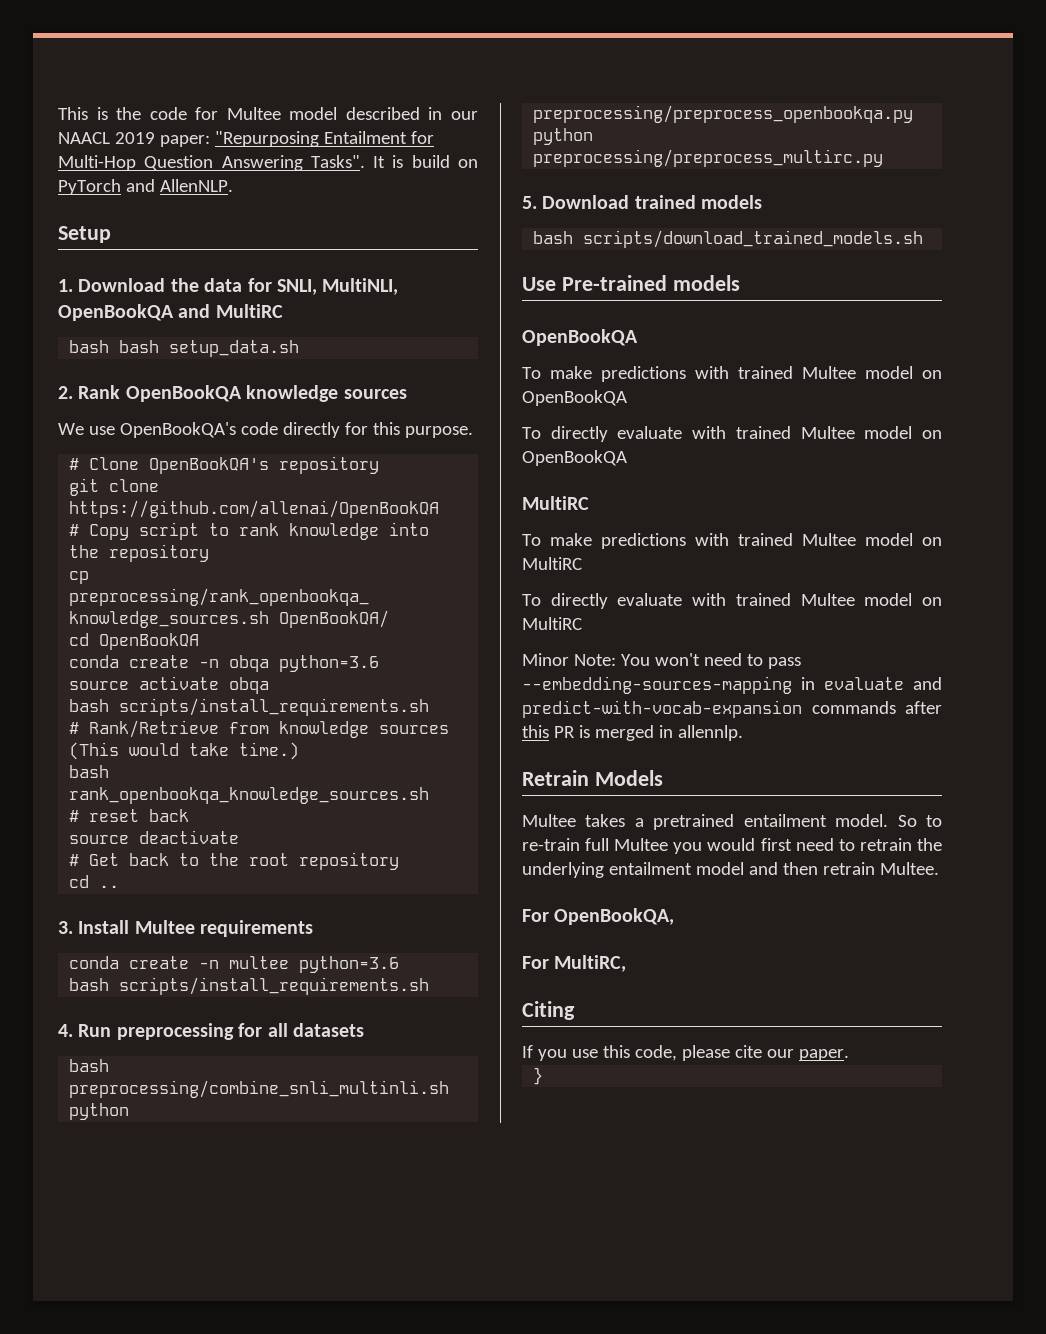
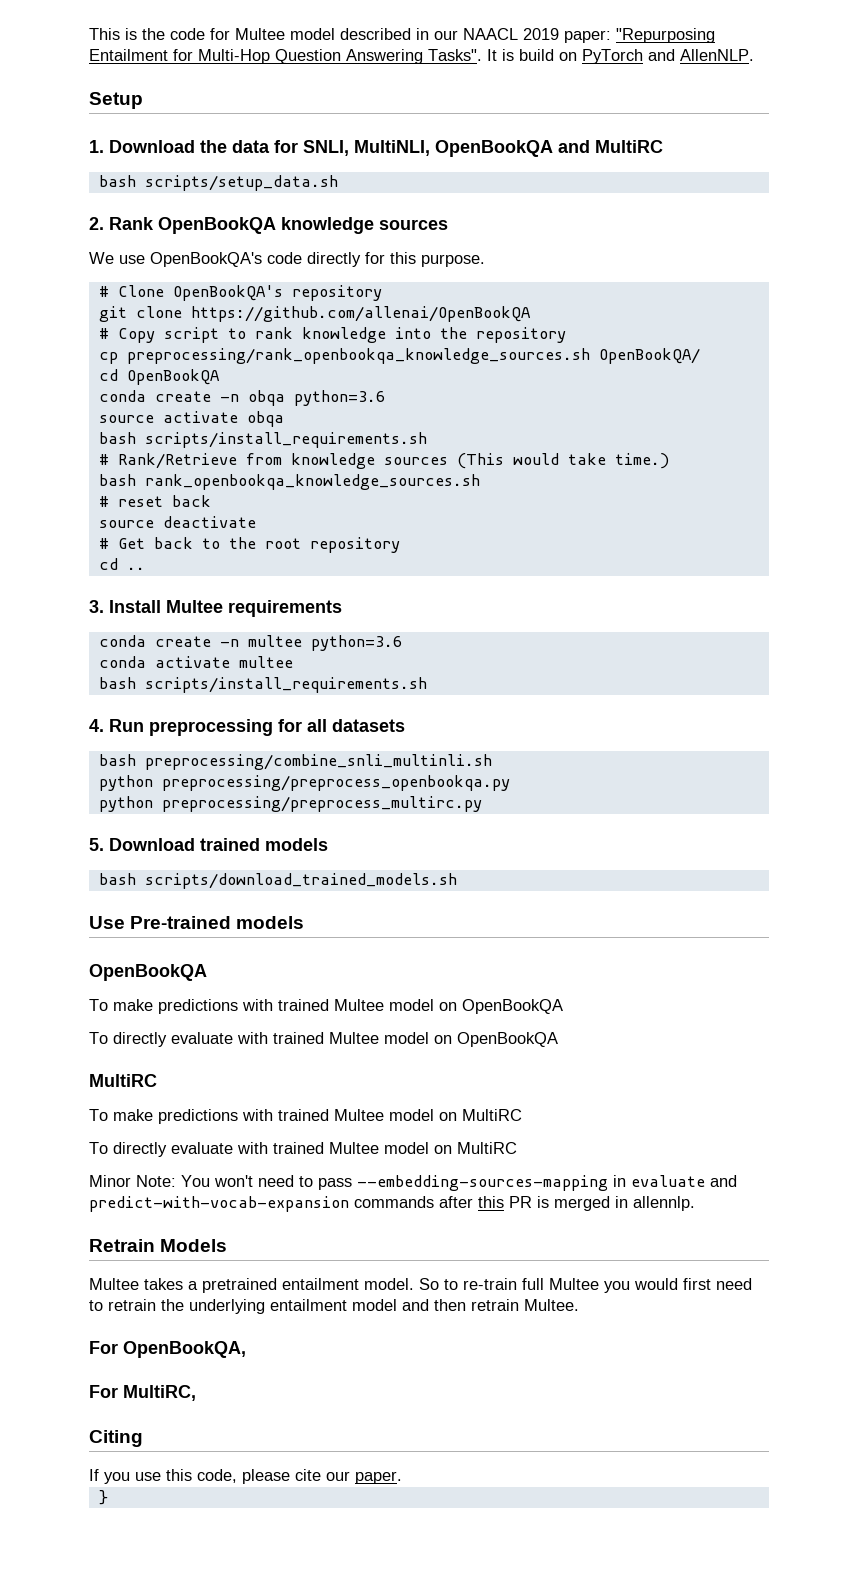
[119,340,300,357] bash setup_data.sh -> [144,175,338,191] scripts/setup_data.sh
(400, 964) none -> [98,656,293,668] // conda activate multee

